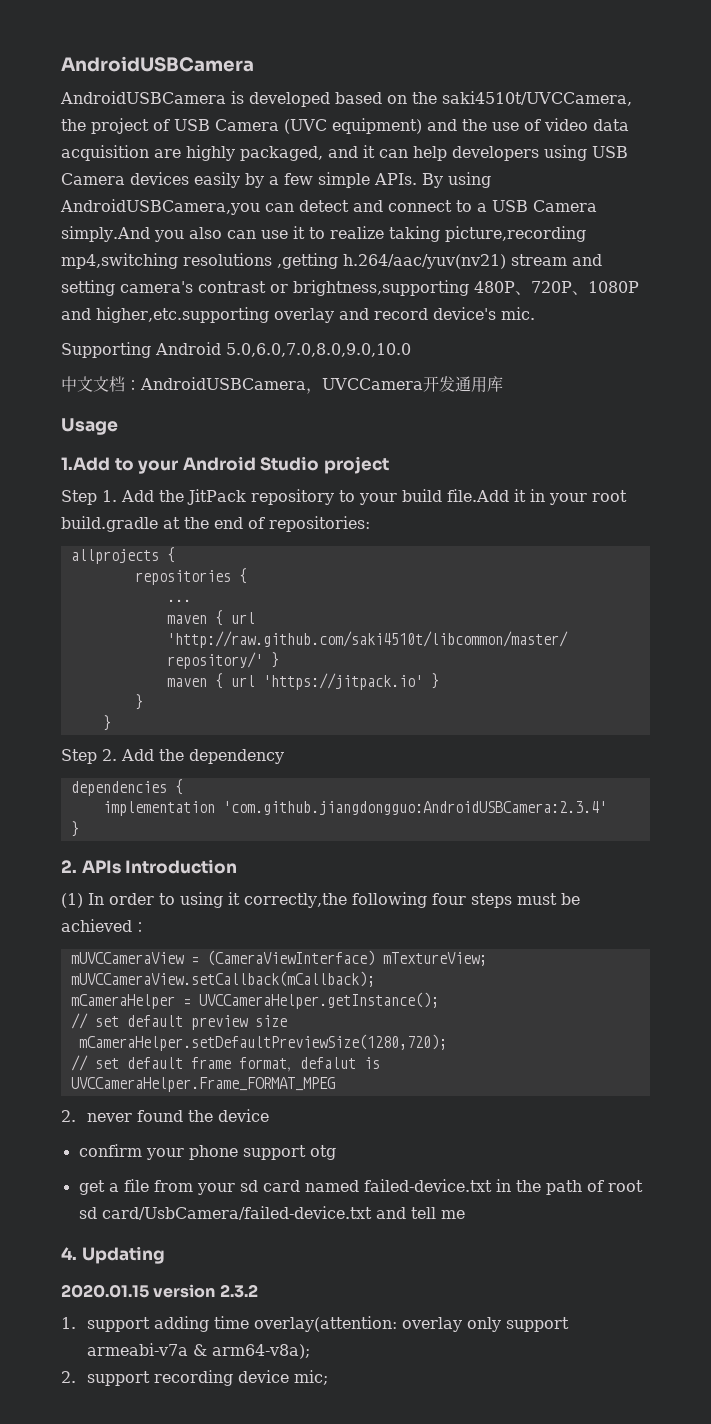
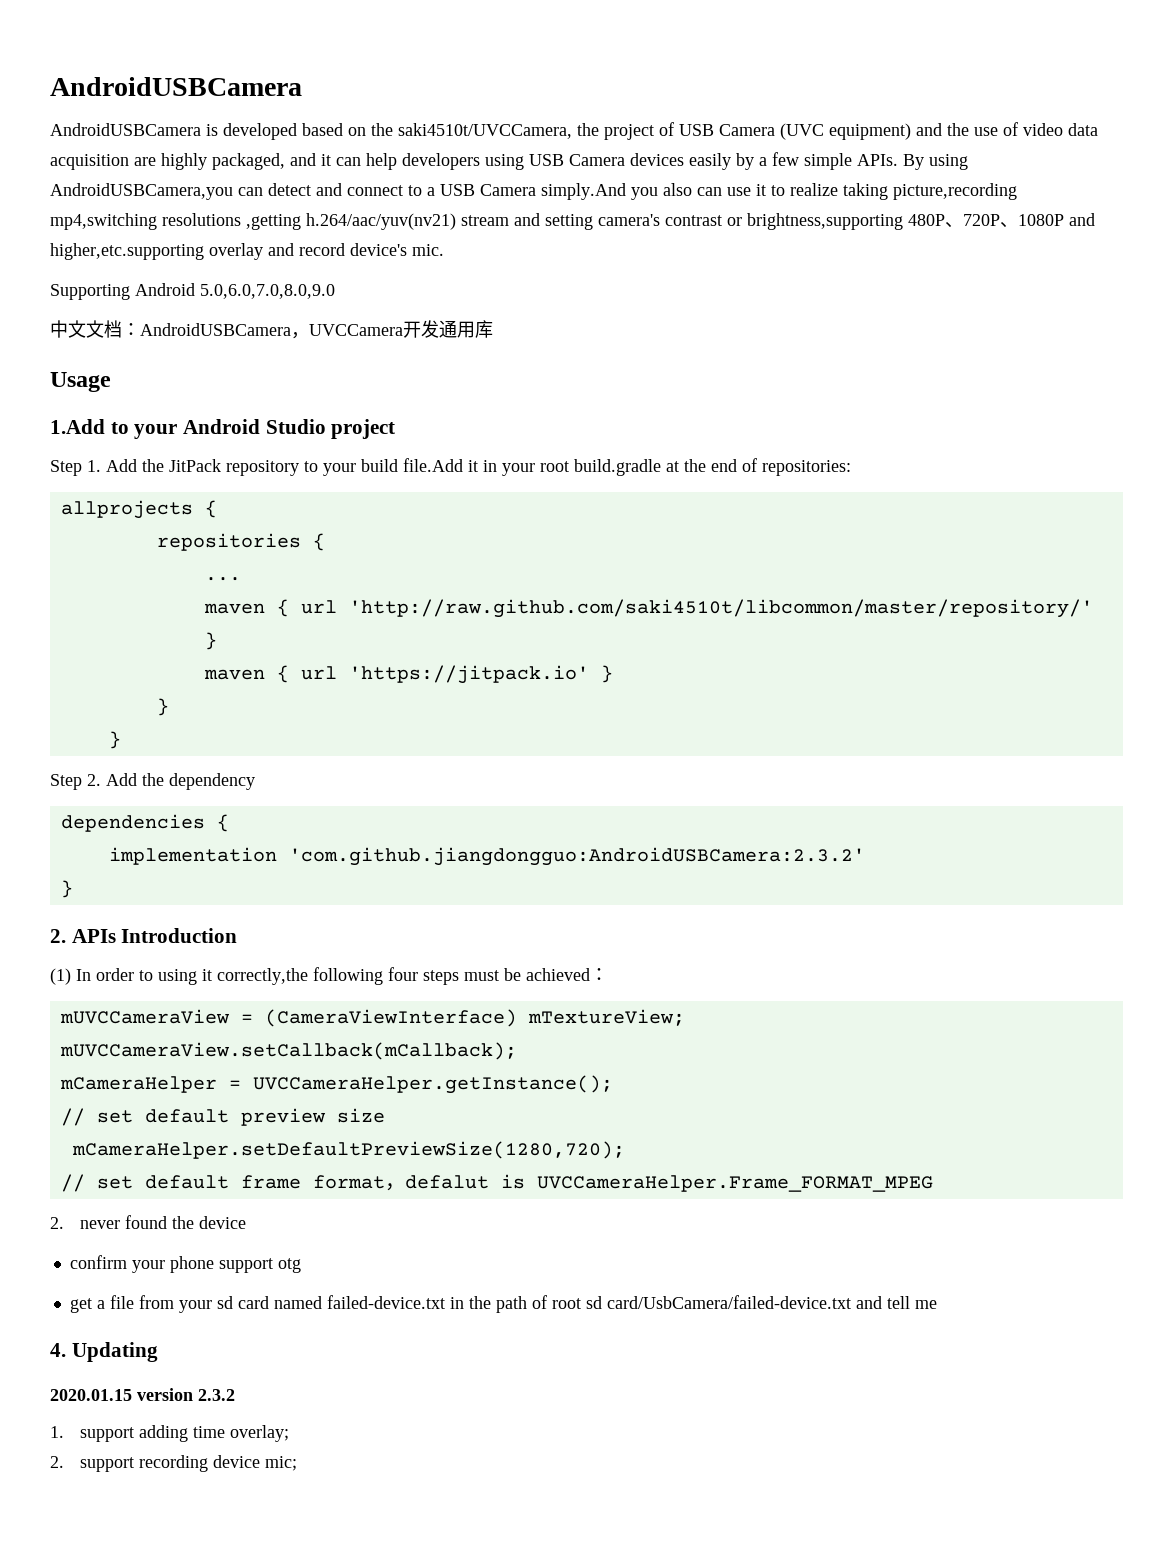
[226,343,411,357] 5.0,6.0,7.0,8.0,9.0,10.0 -> [200,284,335,299] 5.0,6.0,7.0,8.0,9.0
[222,801,607,815] 'com.github.jiangdongguo:AndroidUSBCamera:2.3.4' -> [288,847,865,866] 'com.github.jiangdongguo:AndroidUSBCamera:2.3.2'
[253,1316,569,1332] [86,1343,310,1359] overlay(attention: overlay only support armeabi-v7a & arm64-v8a); -> [230,1425,290,1442] overlay;

